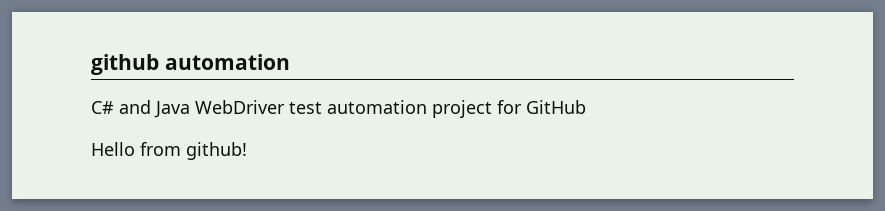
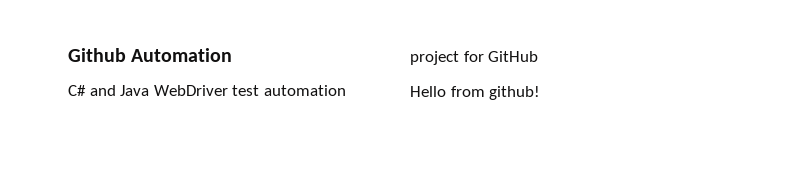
[91,54,290,75] github automation -> [68,48,233,62] Github Automation

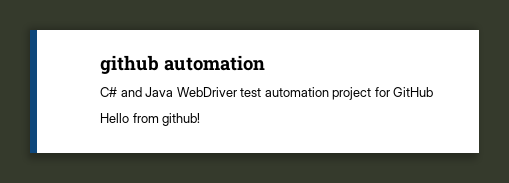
[68,48,233,62] Github Automation -> [100,55,265,74] github automation

